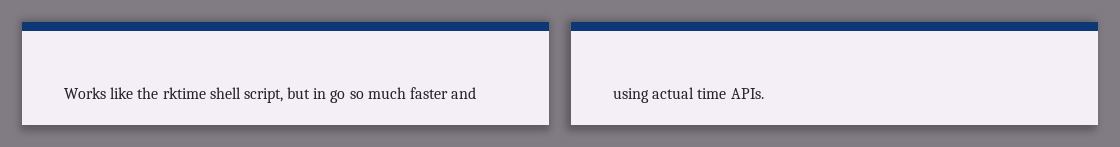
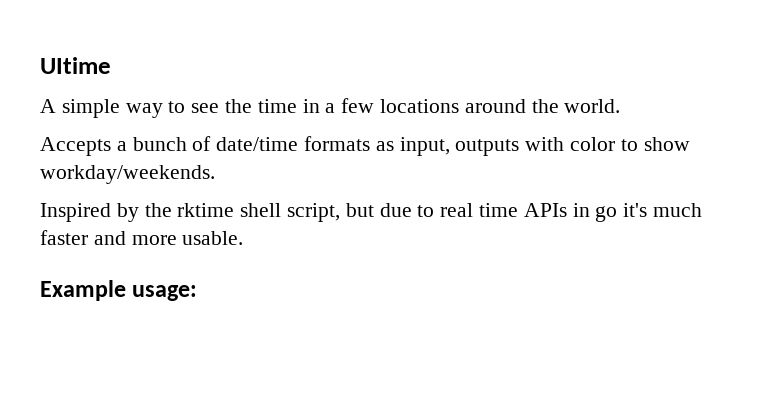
[64,87,134,99] Works like -> [40,57,111,74] [40,98,621,118] [40,136,690,156] [40,165,215,184] [40,203,139,222] UItime // A simple way to see the time in a few locations around the world. // Accepts a bunch of date/time formats as input, outputs with color to show workday/weekends. // Inspired by
(311, 93) none -> [379,203,567,217] due to real time APIs
[349,91,364,99] so -> [623,203,648,217] it's
[613,87,764,103] using actual time APIs. -> [131,231,244,245] [40,280,198,301] more usable. // Example usage:

